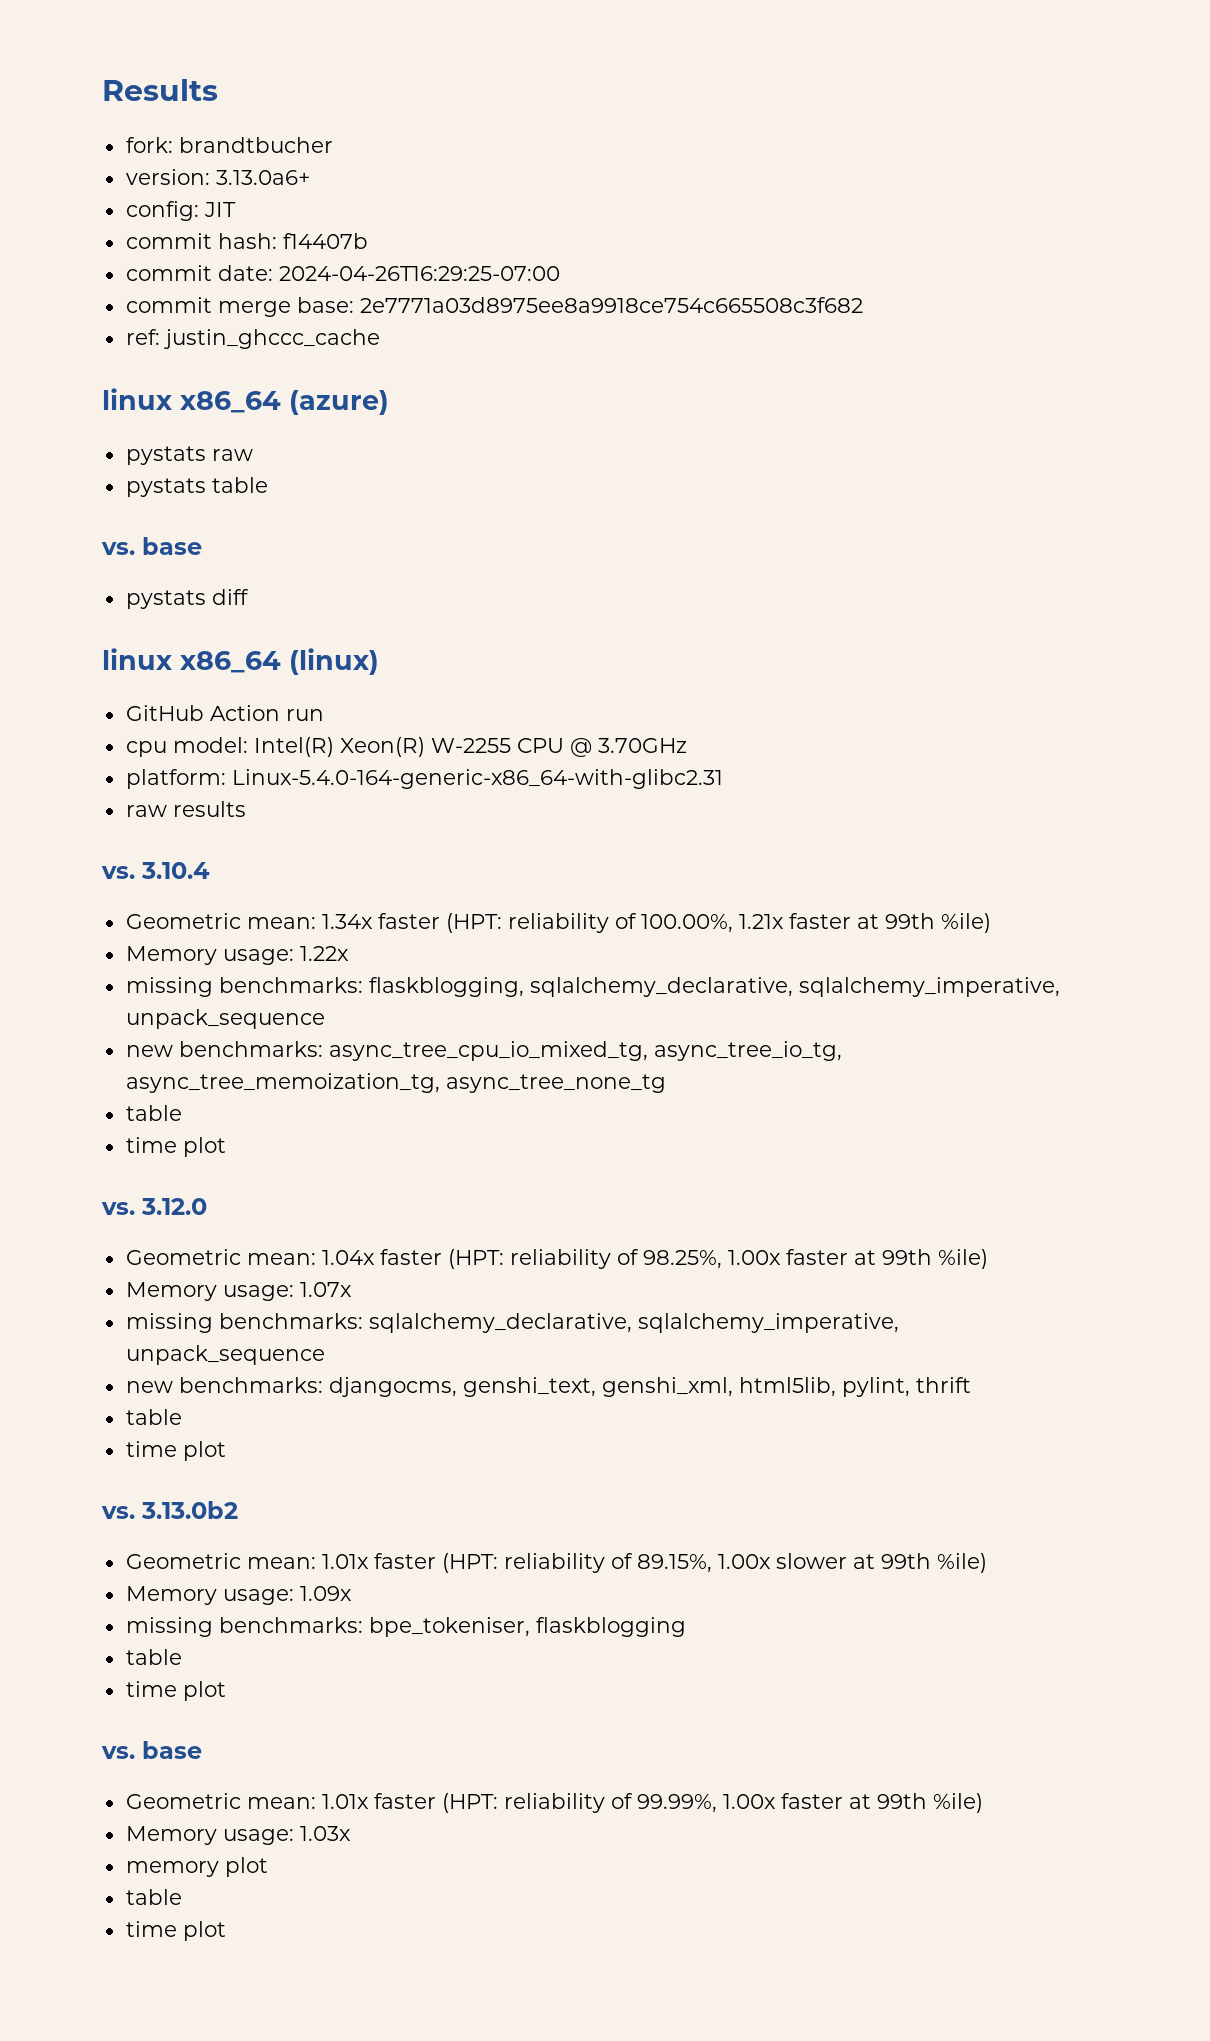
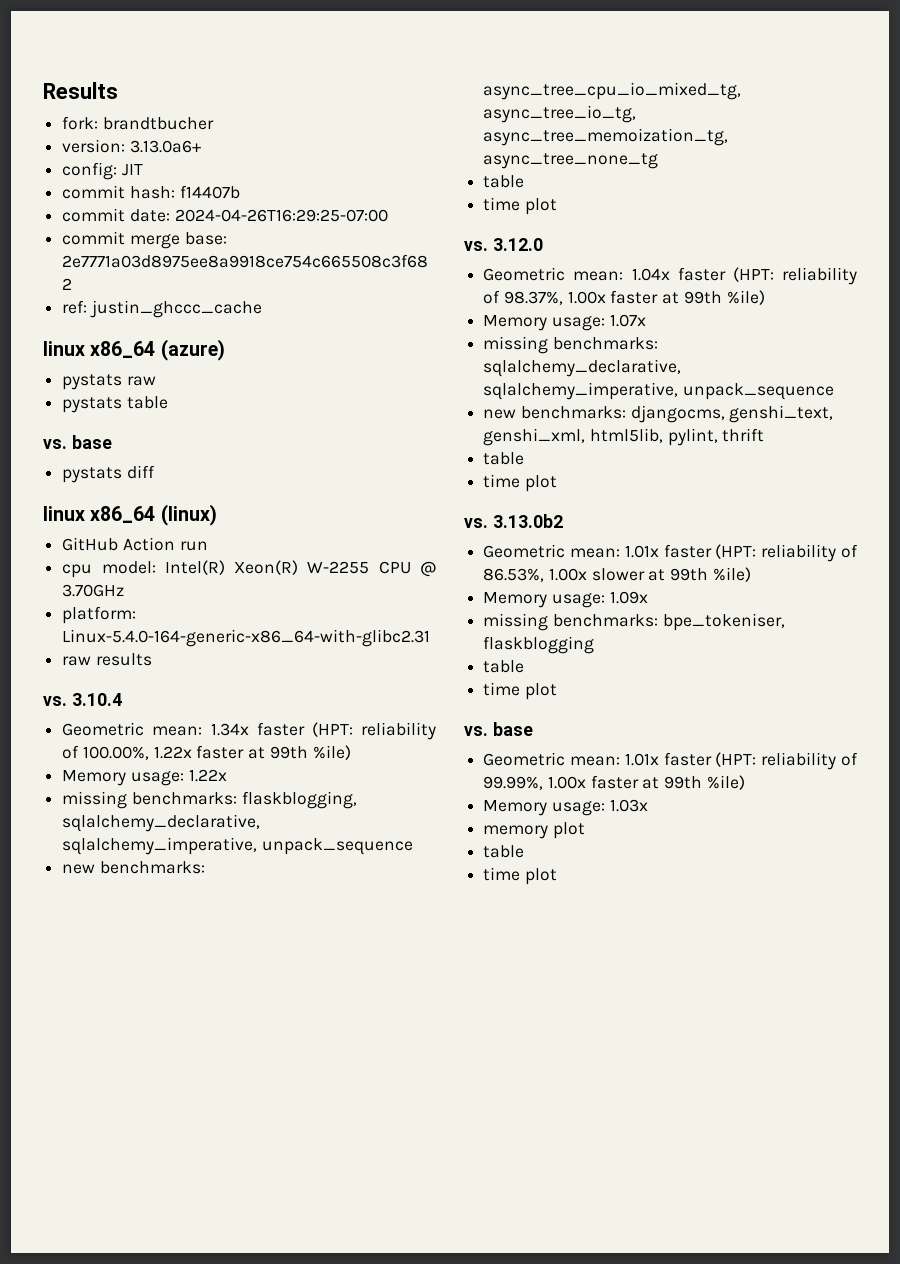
[738,914,784,929] 1.21x -> [153,746,192,759] 1.22x
[642,1250,722,1269] 98.25%, -> [503,291,563,305] 98.37%,
[636,1554,712,1573] 89.15%, -> [483,568,545,582] 86.53%,

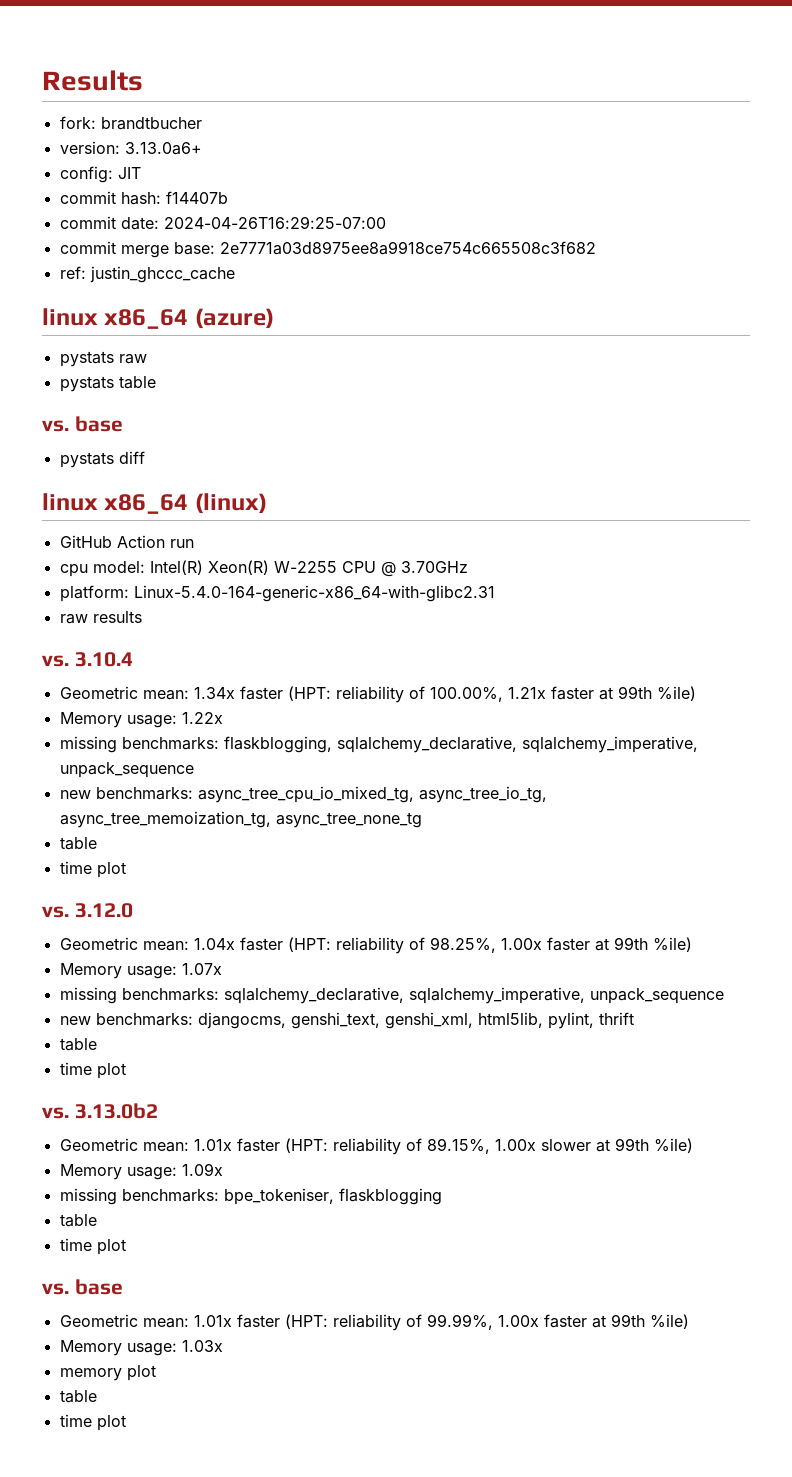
[153,746,192,759] 1.22x -> [507,687,546,699] 1.21x
[503,291,563,305] 98.37%, -> [429,937,496,953] 98.25%,
[483,568,545,582] 86.53%, -> [426,1138,490,1154] 89.15%,

